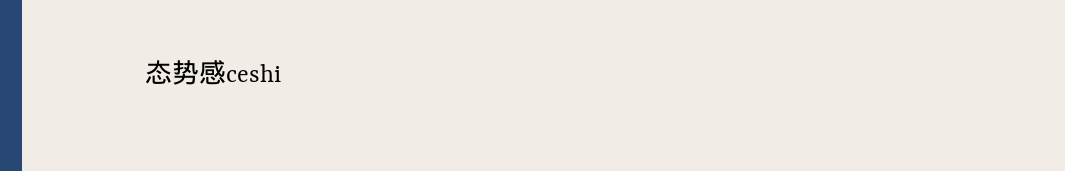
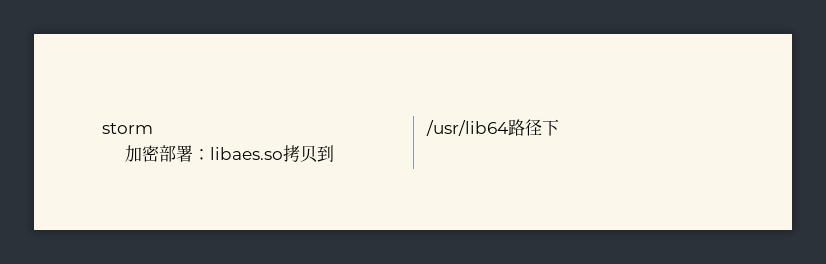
[145,59,281,85] 态势感ceshi -> [102,123,153,134] [125,145,335,163] [426,119,559,136] storm // 加密部署：libaes.so拷贝到/usr/lib64路径下

